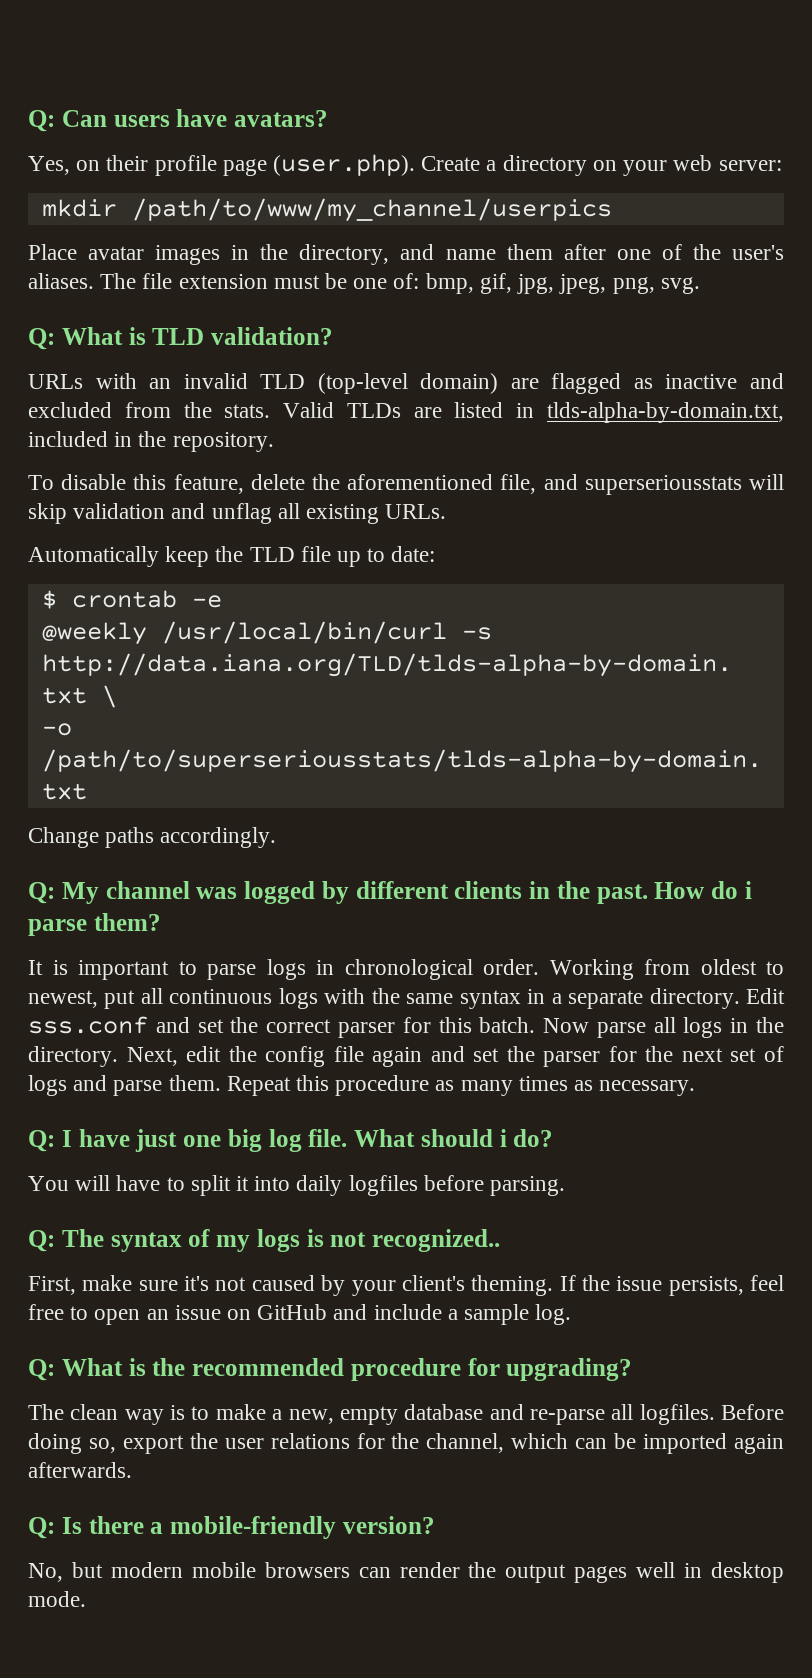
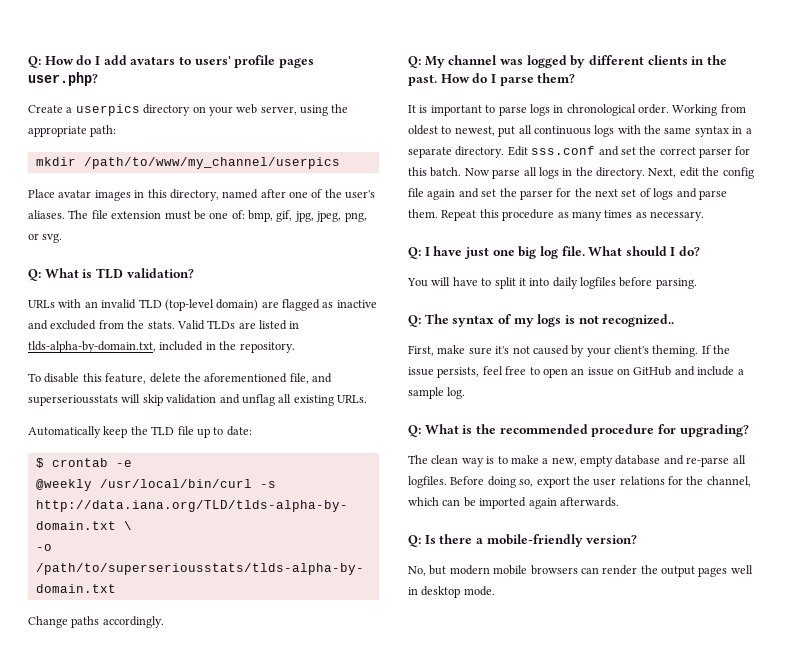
[28,109,328,132] [28,154,416,176] Q: Can users have avatars? // Yes, on their profile page (user.php). -> [28,55,314,68] [28,72,98,86] Q: How do I add avatars to users' profile pages user.php? //
(497, 165) none -> [75,104,140,116] userpics
[718,160,782,171] server: -> [260,104,349,116] [28,125,117,137] server, using the appropriate path:
[260,244,553,265] the directory, and name them -> [147,189,259,201] this directory, named
(655, 285) none -> [28,233,39,240] or
[744,881,752,899] i -> [490,74,496,83] I
[499,1129,507,1147] i -> [670,247,676,256] I

